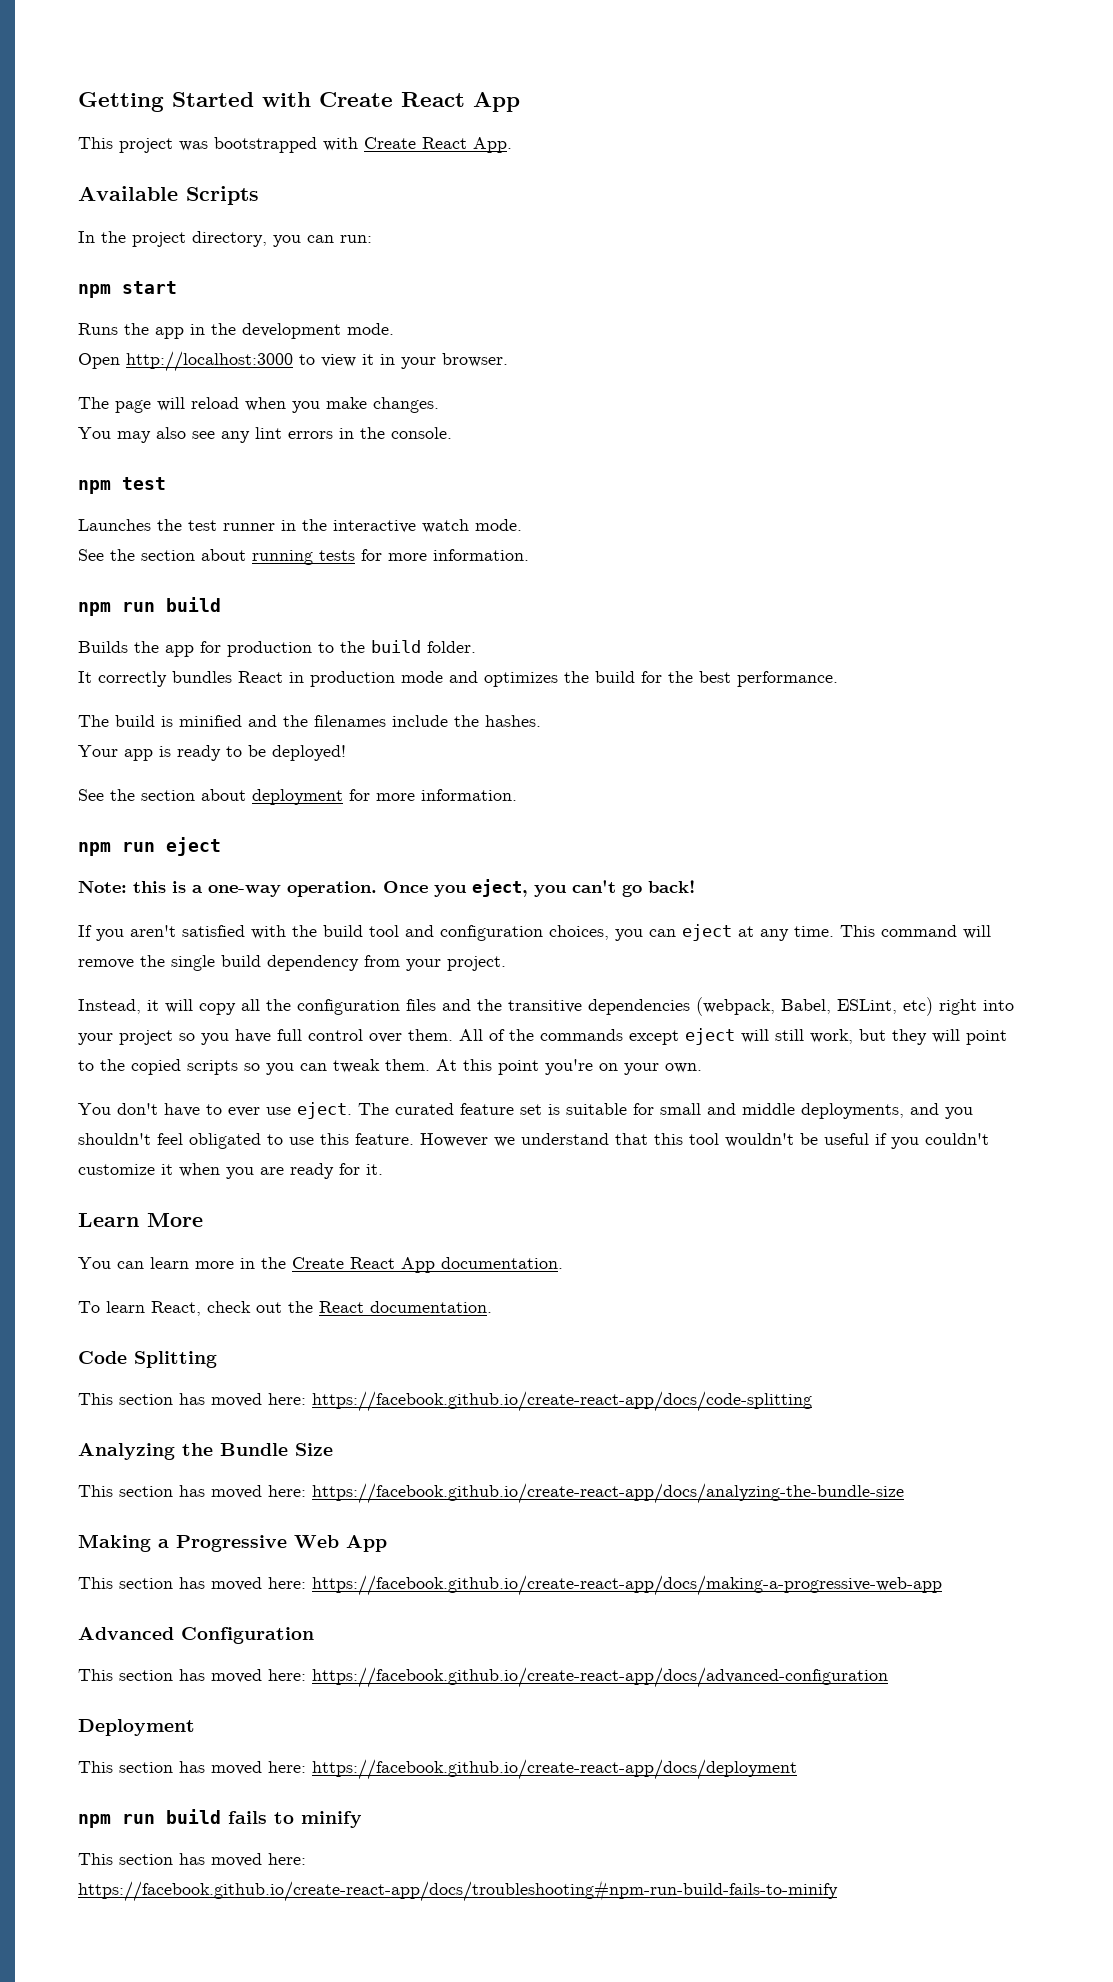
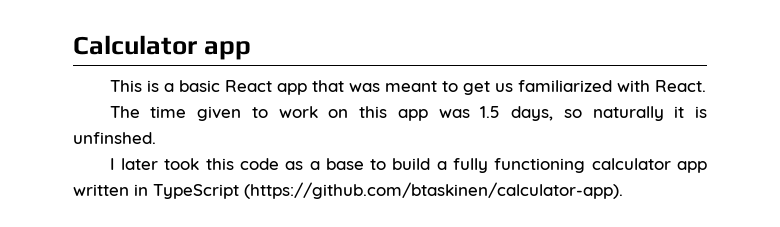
[78,92,520,112] [78,137,512,153] [78,186,259,205] [78,231,372,247] [78,281,177,298] [78,323,394,339] [78,351,508,372] [78,397,439,413] [78,427,452,443] [78,477,166,494] [78,519,522,533] [78,549,529,565] [78,597,221,616] [78,640,476,657] [78,671,838,687] [78,715,541,727] [78,745,346,761] [78,789,517,805] [78,837,221,856] [78,879,695,897] [78,924,991,941] [78,955,506,971] [78,997,1014,1016] [78,1028,1007,1045] [78,1059,702,1075] [78,1102,973,1119] [78,1133,989,1149] [78,1163,383,1179] [78,1213,203,1227] [78,1257,563,1273] [78,1301,492,1316] [78,1351,217,1368] [78,1391,812,1412] [78,1443,333,1460] [78,1483,904,1504] [78,1534,387,1552] [78,1575,942,1596] [78,1627,314,1644] [78,1667,888,1688] [78,1719,195,1736] [78,1759,797,1780] [78,1809,362,1828] [78,1853,306,1867] [78,1880,838,1902] Getting Started with Create React App // This project was bootstrapped with Create React App. // Available Scripts // In the project directory, you can run: // npm start // Runs the app in the development mode. // Open http://localhost:3000 to view it in your browser. // The page will reload when you make changes. // You may also see any lint errors in the console. // npm test // Launches the test runner in the interactive watch mode. // See the section about running tests for more information. // npm run build // Builds the app for production to the build folder. // It correctly bundles React in production mode and optimizes the build for the best performance. // The build is minified and the filenames include the hashes. // Your app is ready to be deployed! // See the section about deployment for more information. // npm run eject // Note: this is a one-way operation. Once you eject, you can't go back! // If you aren't satisfied with the build tool and configuration choices, you can eject at any time. This command will remove the single build dependency from your project. // Instead, it will copy all the configuration files and the transitive dependencies (webpack, Babel, ESLint, etc) right into your project so you have full control over them. All of the commands except eject will still work, but they will point to the copied scripts so you can tweak them. At this point you're on your own. // You don't have to ever use eject. The curated feature set is suitable for small and middle deployments, and you shouldn't feel obligated to use this feature. However we understand that this tool wouldn't be useful if you couldn't customize it when you are ready for it. // Learn More // You can learn more in the Create React App documentation. // To learn React, check out the React documentation. // Code Splitting // This section has moved here: https://facebook.github.io/create-react-app/docs/code-splitting // Analyzing the Bundle Size // This section has moved here: https://facebook.github.io/create-react-app/docs/analyzing-the-bundle-size // Making a Progressive Web App // This section has moved here: https://facebook.github.io/create-react-app/docs/making-a-progressive-web-app // Advanced Configuration // This section has moved here: https://facebook.github.io/create-react-app/docs/advanced-configuration // Deployment // This section has moved here: https://facebook.github.io/create-react-app/docs/deployment // npm run build fails to minify // This section has moved here: https://facebook.github.io/create-react-app/docs/troubleshooting#npm-run-build-fails-to-minify -> [73,35,252,60] [109,80,706,95] [109,106,707,121] [73,132,156,144] [109,158,707,173] [73,182,623,199] Calculator app // This is a basic React app that was meant to get us familiarized with React. // The time given to work on this app was 1.5 days, so naturally it is unfinshed. // I later took this code as a base to build a fully functioning calculator app written in TypeScript (https://github.com/btaskinen/calculator-app).

